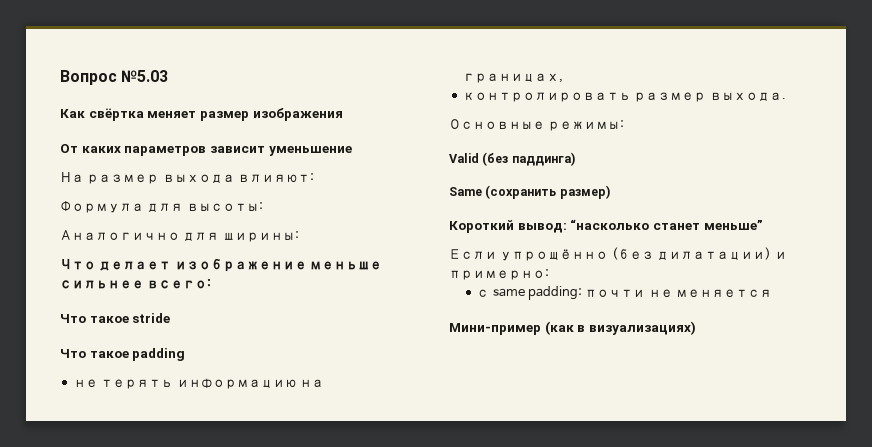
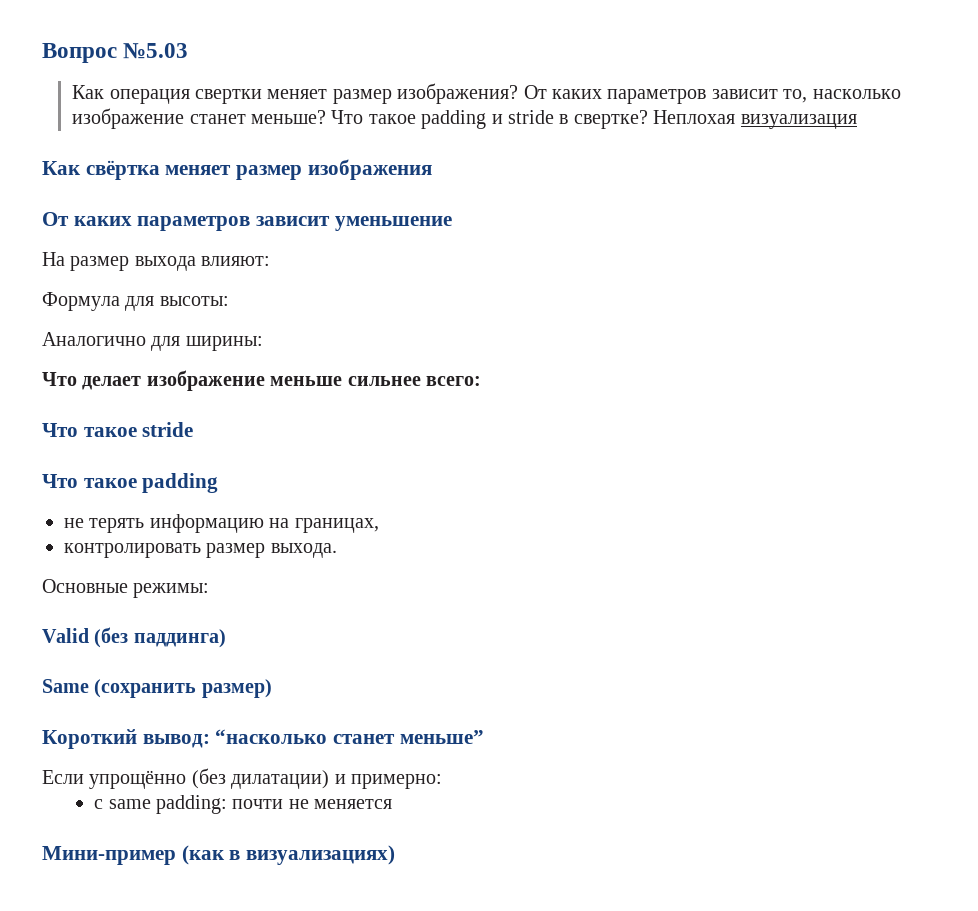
(169, 76) none -> [72,83,901,104] [72,108,857,129] // Как операция свертки меняет размер изображения? От каких параметров зависит то, насколько изображение станет меньше? Что такое padding и stride в свертке? Неплохая визуализация

